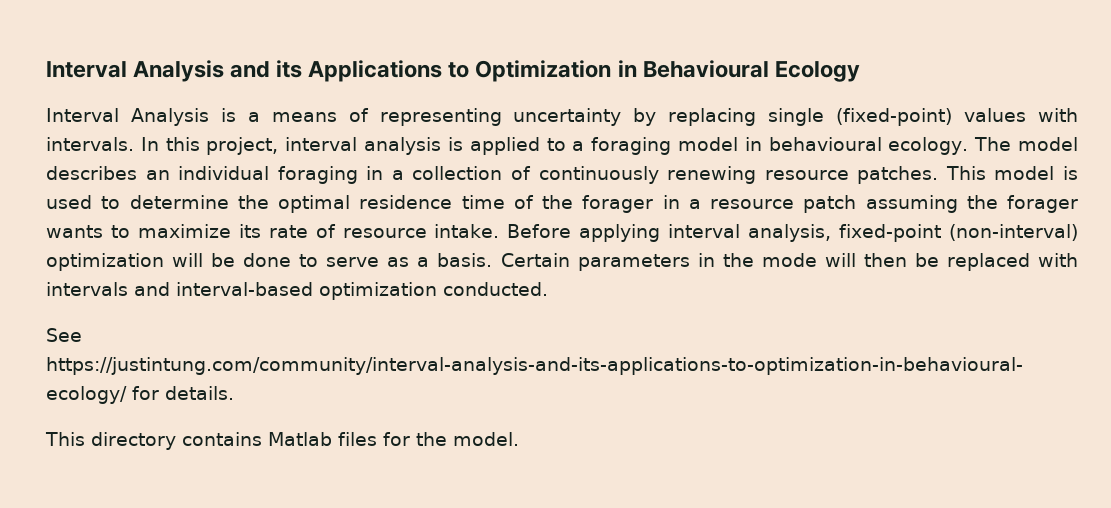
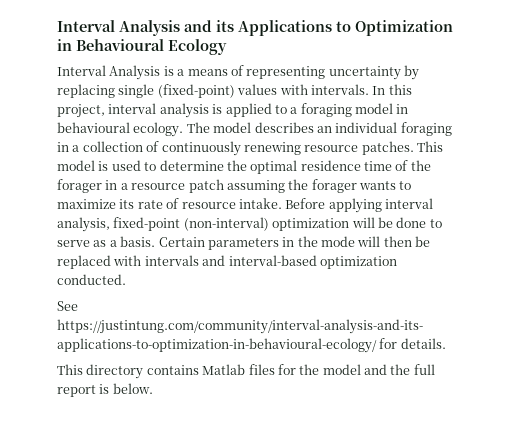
[453,432,519,446] model. -> [322,364,435,375] [57,383,153,397] model and the full report is below.

